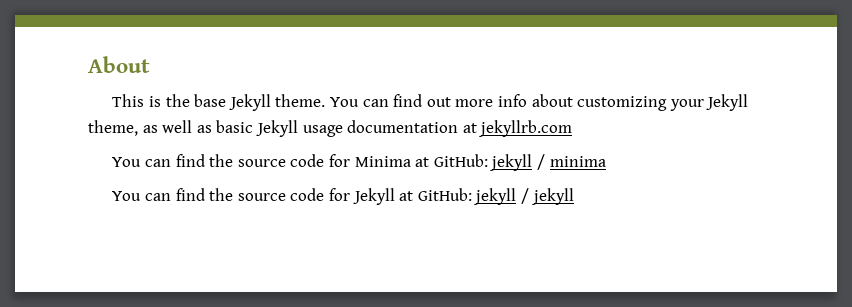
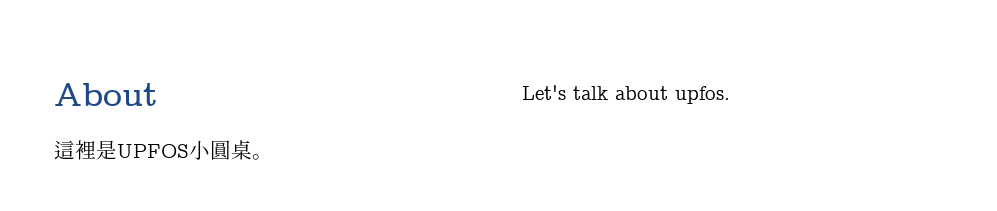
[112,94,749,111] [88,120,573,137] [112,154,606,171] [112,188,574,205] This is the base Jekyll theme. You can find out more info about customizing your Jekyll theme, as well as basic Jekyll usage documentation at jekyllrb.com // You can find the source code for Minima at GitHub: jekyll / minima // You can find the source code for Jekyll at GitHub: jekyll / jekyll -> [54,140,273,160] [522,85,730,104] 這裡是UPFOS小圓桌。 // Let's talk about upfos.

